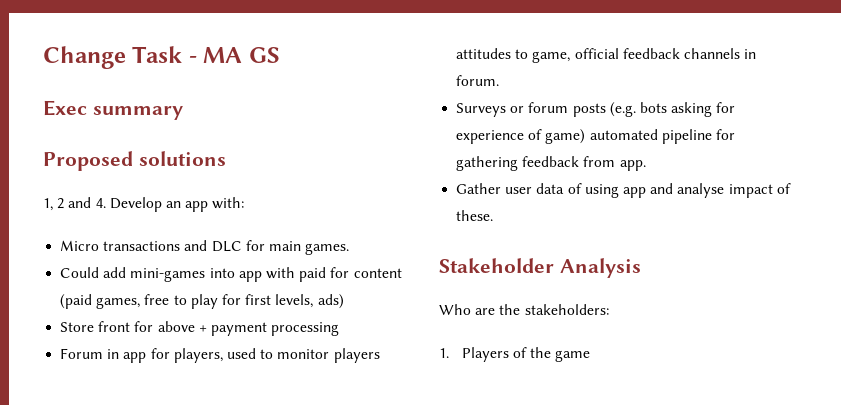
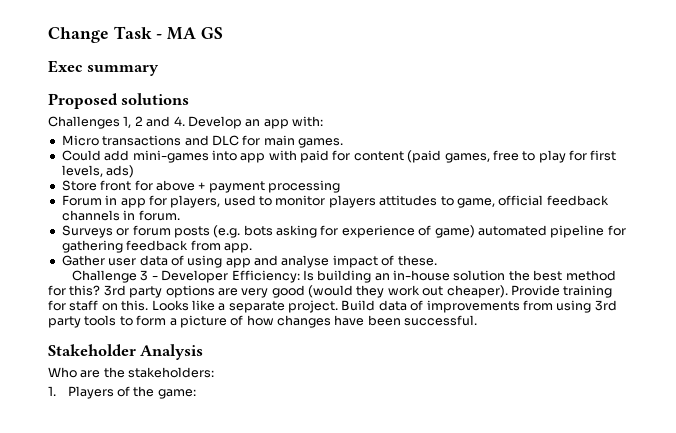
(226, 158) none -> [48,116,120,129] Challenges
(494, 215) none -> [72,270,616,283] [48,285,613,298] [48,300,617,313] [48,315,478,328] // Challenge 3 - Developer Efficiency: Is building an in-house solution the best method for this? 3rd party options are very good (would they work out cheaper). Provide training for staff on this. Looks like a separate project. Build data of improvements from using 3rd party tools to form a picture of how changes have been successful.
[555,350,591,362] game -> [157,389,196,399] game:

